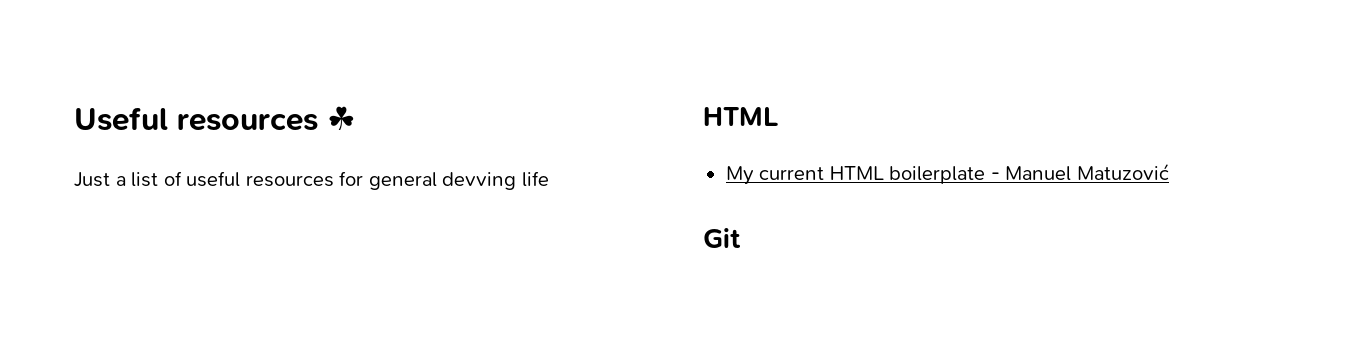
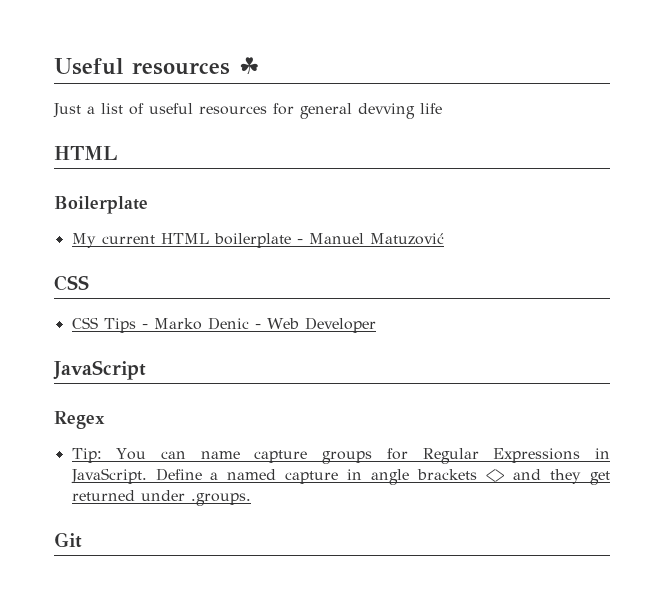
(778, 116) none -> [54,196,148,214] // Boilerplate
(1169, 171) none -> [54,275,89,291] [71,317,376,333] [53,360,146,380] [54,411,105,429] [71,448,610,464] [70,468,610,485] [71,490,251,506] // CSS // CSS Tips - Marko Denic - Web Developer // JavaScript // Regex // Tip: You can name capture groups for Regular Expressions in JavaScript. Define a named capture in angle brackets <> and they get returned under .groups.

